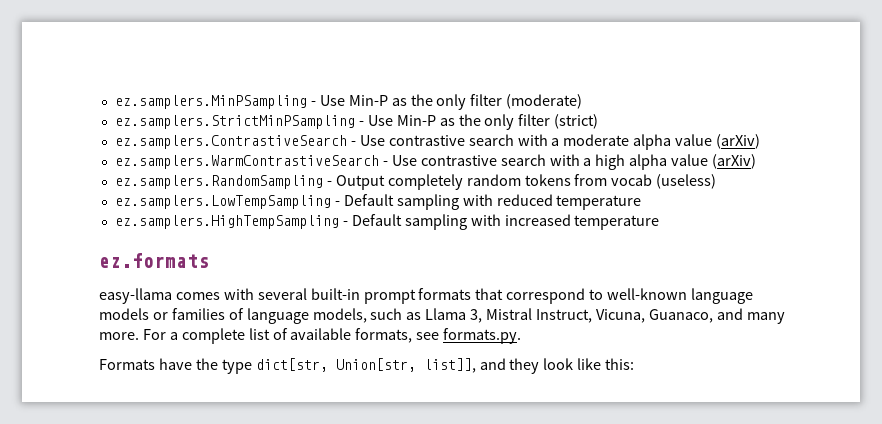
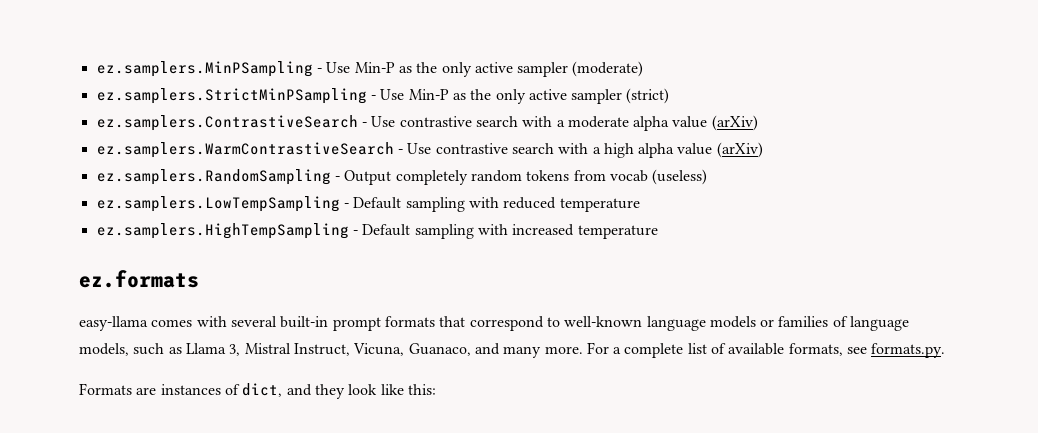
[470,94,503,106] filter -> [474,62,569,77] active sampler
[518,114,551,126] filter -> [528,89,623,104] active sampler
[158,358,476,374] have the type dict[str, Union[str, list]], -> [136,383,283,397] are instances of dict,

